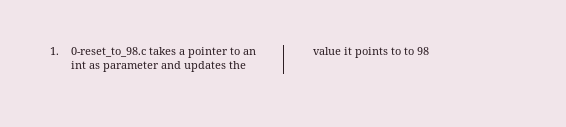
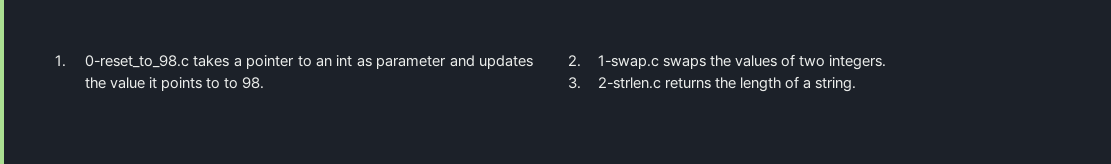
[417,47,430,55] 98 -> [242,77,265,89] [568,54,887,70] [568,76,857,92] 98. // 2. 1-swap.c swaps the values of two integers. // 3. 2-strlen.c returns the length of a string.

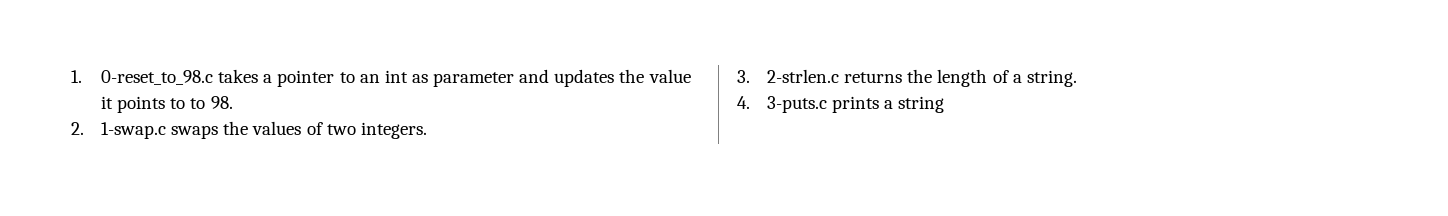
(857, 84) none -> [737,96,945,113] // 4. 3-puts.c prints a string

